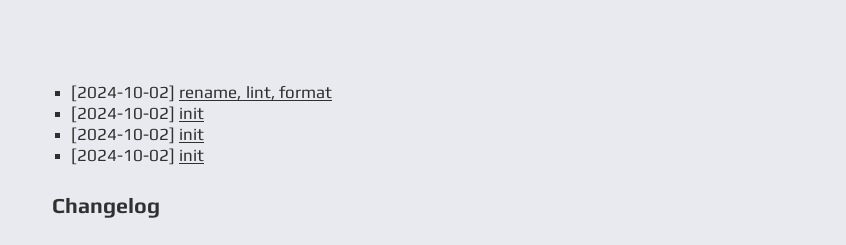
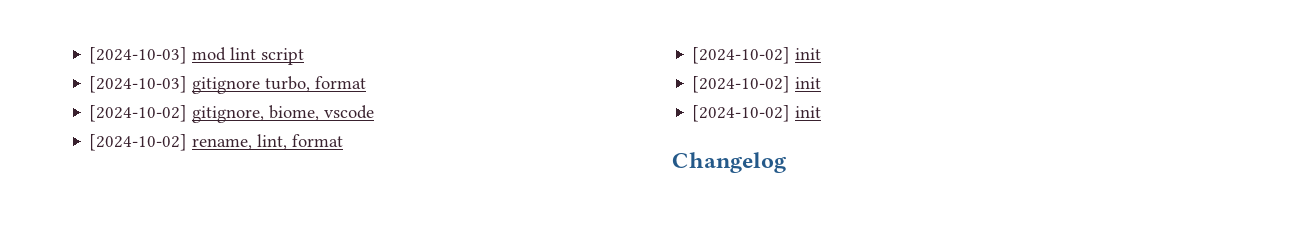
(70, 93) none -> [89,47,305,65] [89,76,367,94] [89,105,375,123] [2024-10-03] mod lint script // [2024-10-03] gitignore turbo, format // [2024-10-02] gitignore, biome, vscode //

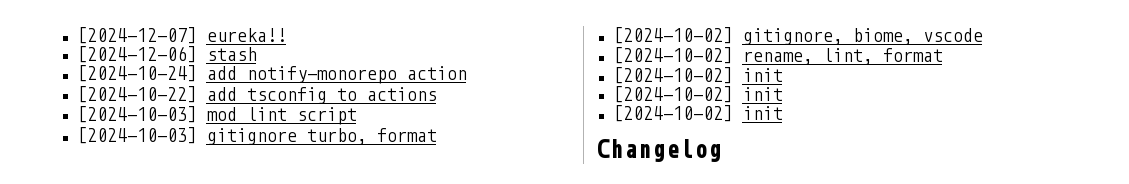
(89, 55) none -> [76,27,287,44] [76,46,257,63] [76,65,467,84] [76,86,437,104] [2024-12-07] eureka!! // [2024-12-06] stash // [2024-10-24] add notify-monorepo action // [2024-10-22] add tsconfig to actions //

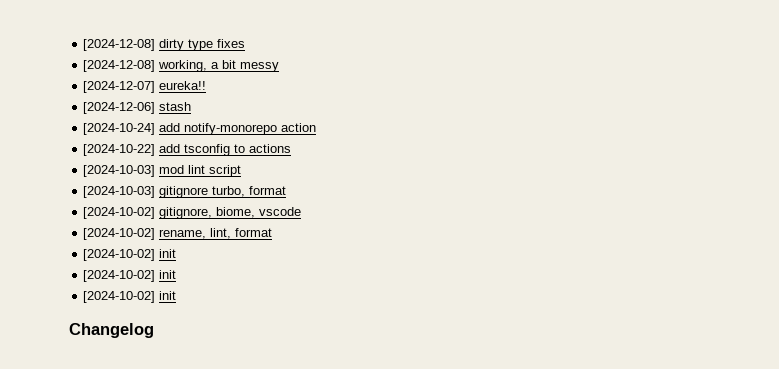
(76, 35) none -> [83,39,246,51] [83,60,280,72] [2024-12-08] dirty type fixes // [2024-12-08] working, a bit messy //

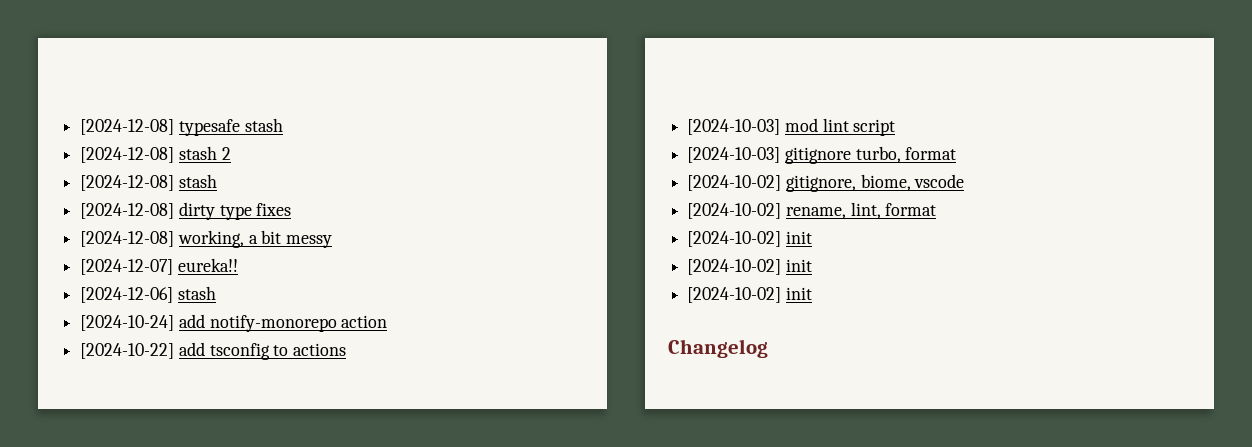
[83,39,156,51] [2024-12-08] -> [80,118,283,136] [80,146,231,163] [80,174,217,191] [80,203,175,219] [2024-12-08] typesafe stash // [2024-12-08] stash 2 // [2024-12-08] stash // [2024-12-08]

